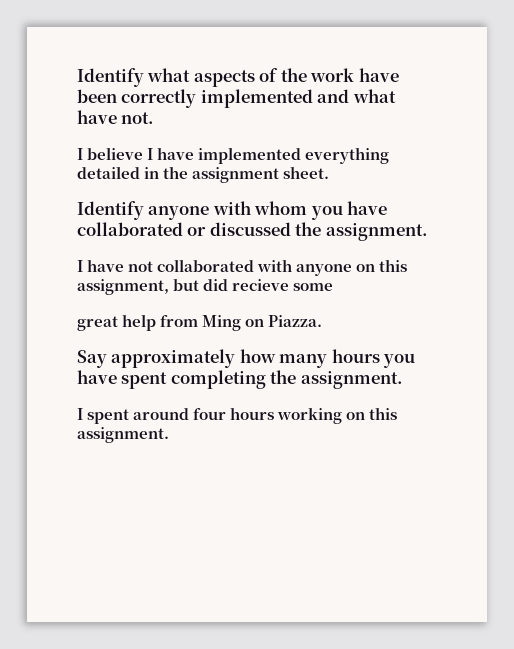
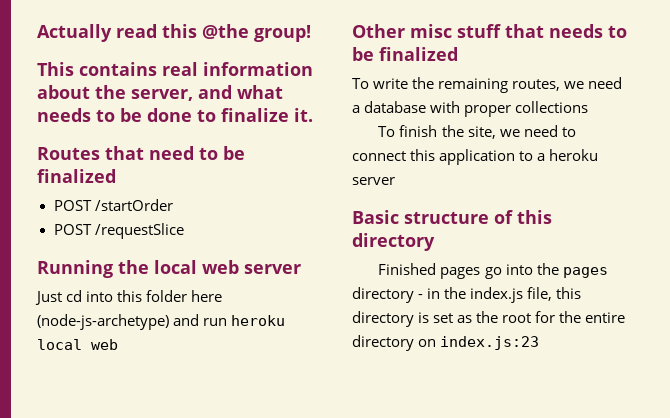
[77,68,399,87] [77,89,396,108] [77,110,155,124] [77,147,390,164] [77,166,330,183] [77,201,388,220] [77,222,428,241] [77,259,408,276] [77,279,334,295] [77,314,323,331] [77,349,416,368] [77,370,403,389] [77,407,398,424] [77,427,169,443] Identify what aspects of the work have been correctly implemented and what have not. // I believe I have implemented everything detailed in the assignment sheet. // Identify anyone with whom you have collaborated or discussed the assignment. // I have not collaborated with anyone on this assignment, but did recieve some // great help from Ming on Piazza. // Say approximately how many hours you have spent completing the assignment. // I spent around four hours working on this assignment. -> [37,24,311,42] [37,62,313,76] [37,85,283,101] [37,108,313,122] [37,146,245,160] [37,169,116,183] [53,199,173,211] [53,223,184,239] [37,260,301,278] [35,290,223,305] [37,314,286,330] [37,339,118,350] [352,24,627,38] [352,47,458,61] [352,77,623,93] [352,101,589,117] [378,125,576,139] [352,149,599,165] [352,177,395,185] [352,210,552,224] [352,233,435,251] [378,263,608,279] [352,287,582,303] [352,311,626,327] [352,335,540,351] Actually read this @the group! // This contains real information about the server, and what needs to be done to finalize it. // Routes that need to be finalized // POST /startOrder // POST /requestSlice // Running the local web server // Just cd into this folder here (node-js-archetype) and run heroku local web // Other misc stuff that needs to be finalized // To write the remaining routes, we need a database with proper collections // To finish the site, we need to connect this application to a heroku server // Basic structure of this directory // Finished pages go into the pages directory - in the index.js file, this directory is set as the root for the entire directory on index.js:23

